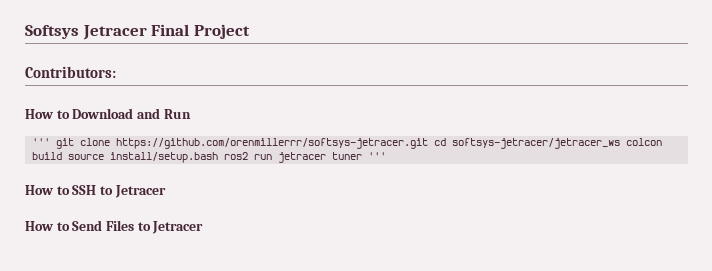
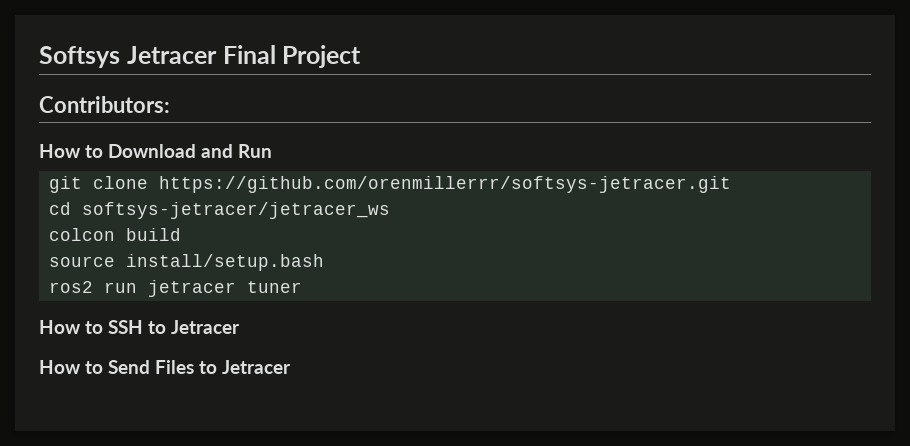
[32,138,51,146] ''' -> (272, 151) none
(429, 143) none -> (731, 184) //
(621, 143) none -> (390, 210) //
(63, 156) none -> (181, 234) //
(219, 157) none -> (324, 262) //
[368,152,387,160] ''' -> (302, 287) none

